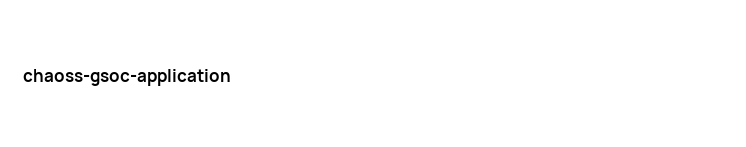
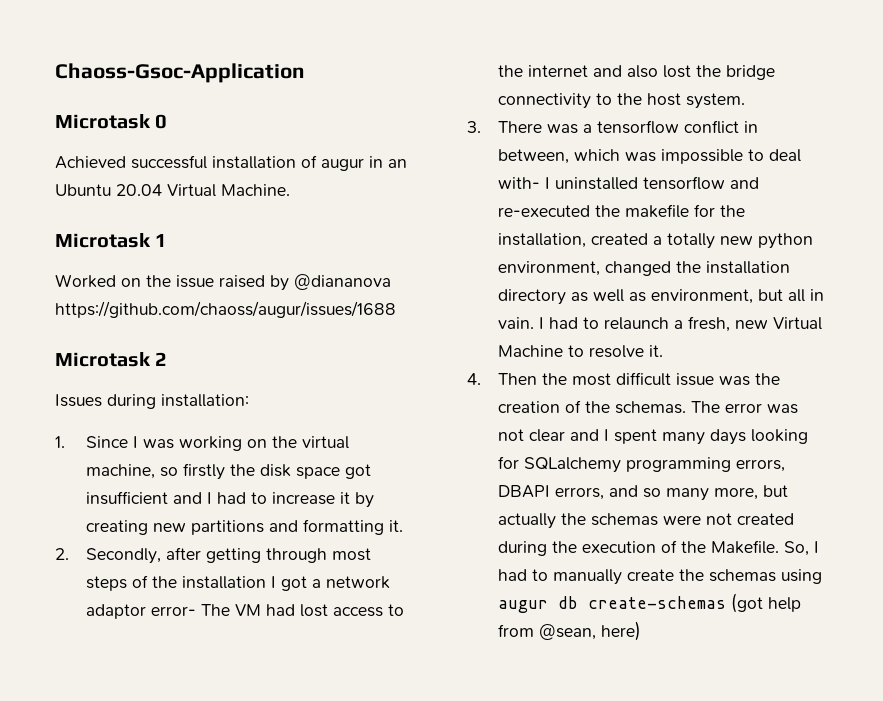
[23,69,231,86] chaoss-gsoc-application -> [55,63,305,83] [55,114,168,129] [55,155,407,171] [55,184,290,197] [55,233,168,248] [55,274,391,291] [55,301,396,318] [55,352,168,367] [55,394,249,409] [55,436,350,451] [86,463,372,480] [86,491,375,508] [86,519,404,535] [55,547,372,564] [86,575,391,591] [86,604,405,619] [498,65,776,80] [498,93,746,109] [467,120,759,134] [498,149,802,164] [498,176,760,190] [498,204,746,218] [498,233,814,249] [498,261,791,276] [498,289,825,305] [498,316,823,332] [498,345,664,358] [467,372,781,386] [498,400,799,414] [498,429,809,445] [498,456,786,473] [498,485,789,501] [498,513,795,529] [498,540,820,556] [498,569,823,585] [498,593,802,613] [498,621,642,641] Chaoss-Gsoc-Application // Microtask 0 // Achieved successful installation of augur in an Ubuntu 20.04 Virtual Machine. // Microtask 1 // Worked on the issue raised by @diananova https://github.com/chaoss/augur/issues/1688 // Microtask 2 // Issues during installation: // 1. Since I was working on the virtual machine, so firstly the disk space got insufficient and I had to increase it by creating new partitions and formatting it. // 2. Secondly, after getting through most steps of the installation I got a network adaptor error- The VM had lost access to the internet and also lost the bridge connectivity to the host system. // 3. There was a tensorflow conflict in between, which was impossible to deal with- I uninstalled tensorflow and re-executed the makefile for the installation, created a totally new python environment, changed the installation directory as well as environment, but all in vain. I had to relaunch a fresh, new Virtual Machine to resolve it. // 4. Then the most difficult issue was the creation of the schemas. The error was not clear and I spent many days looking for SQLalchemy programming errors, DBAPI errors, and so many more, but actually the schemas were not created during the execution of the Makefile. So, I had to manually create the schemas using augur db create-schemas (got help from @sean, here)

